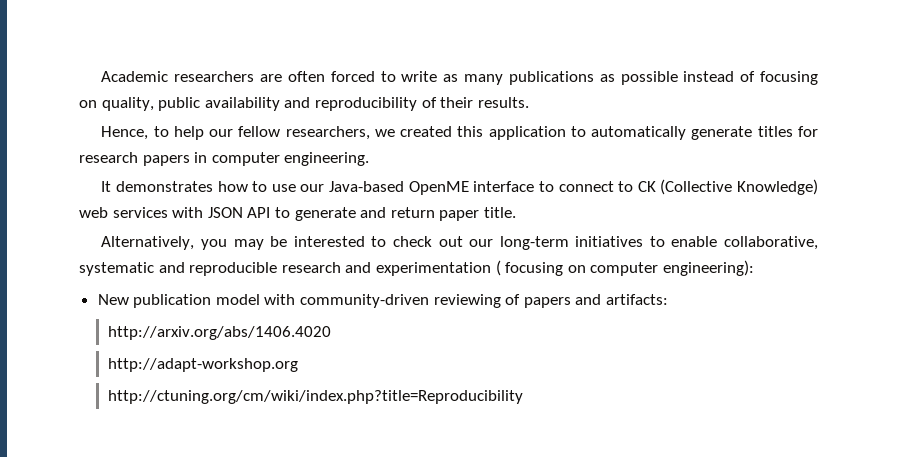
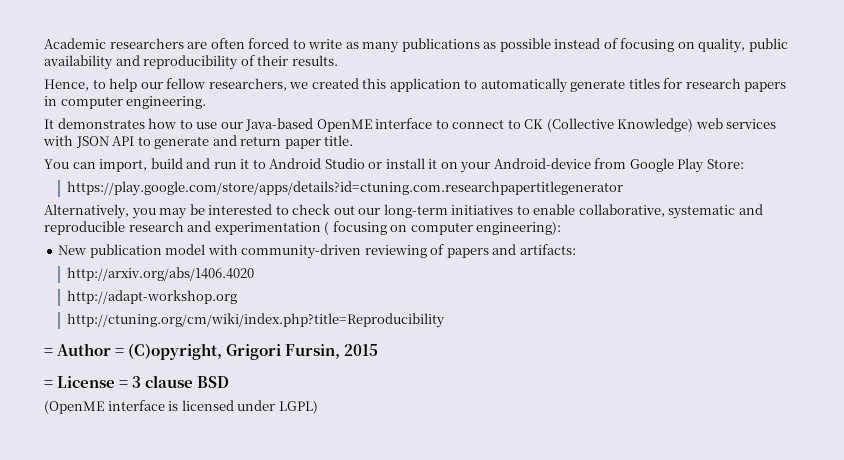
(516, 212) none -> [44,158,744,173] [66,181,623,196] // You can import, build and run it to Android Studio or install it on your Android-device from Google Play Store: // https://play.google.com/store/apps/details?id=ctuning.com.researchpapertitlegenerator
(524, 397) none -> [44,343,379,360] [44,375,230,388] [44,400,318,414] // = Author = (C)opyright, Grigori Fursin, 2015 // = License = 3 clause BSD // (OpenME interface is licensed under LGPL)

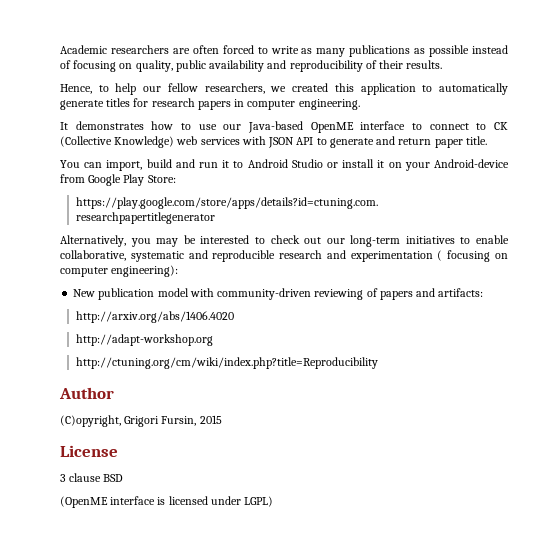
[44,348,53,356] = -> (378, 363) none
[115,348,125,356] = -> (114, 393) //
[44,380,53,388] = -> (222, 419) none
[119,380,129,388] = -> (118, 451) //

